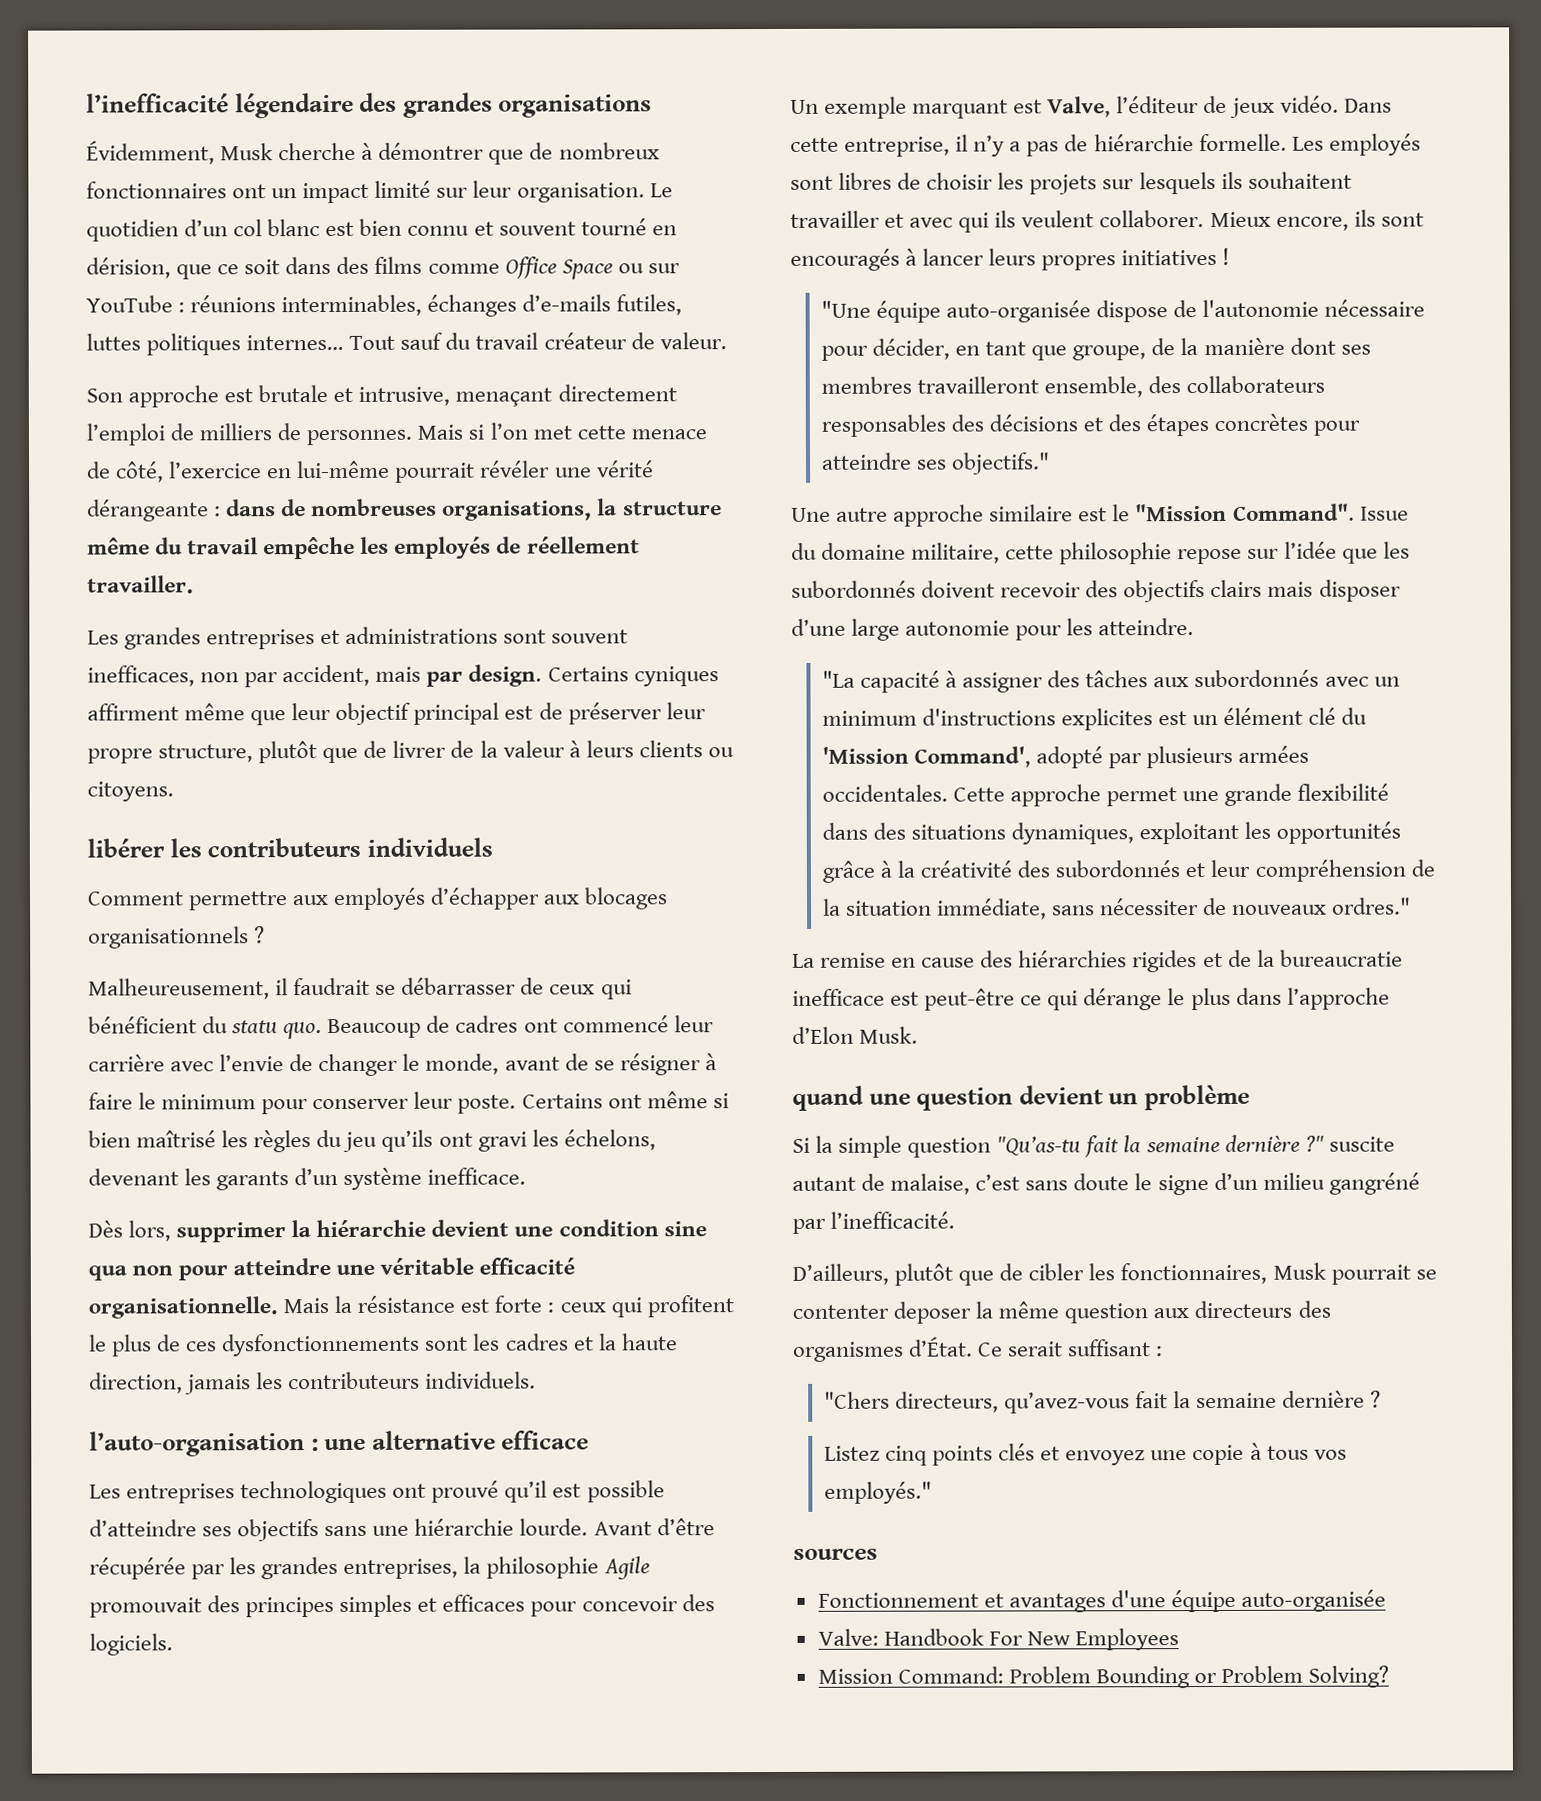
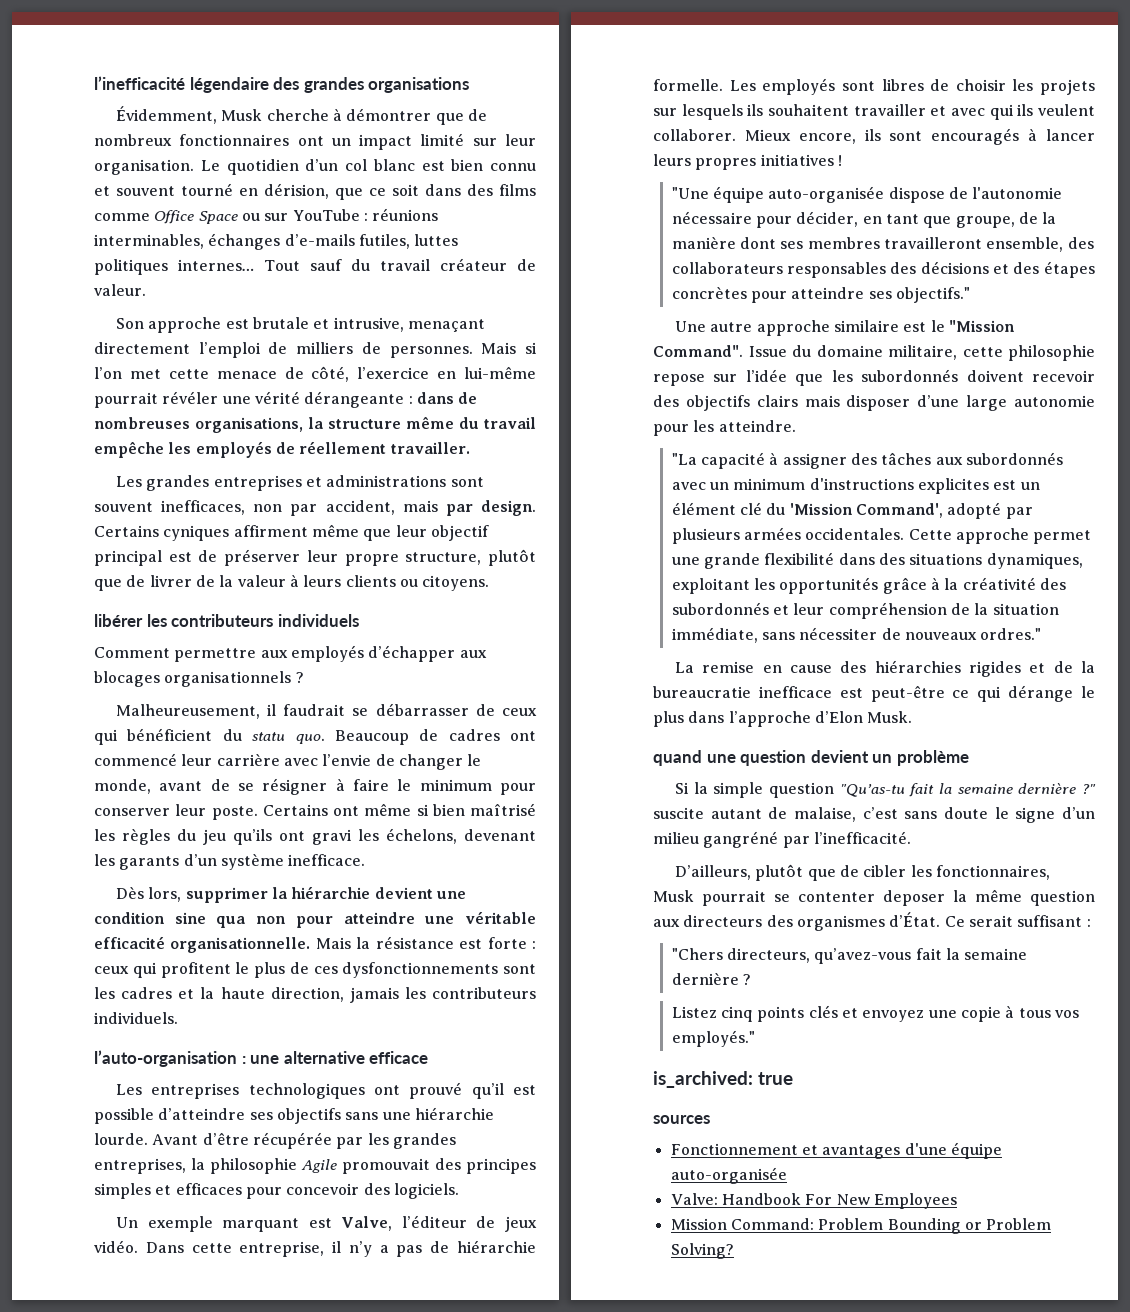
(932, 1492) none -> [653,1071,794,1088] // is_archived: true

